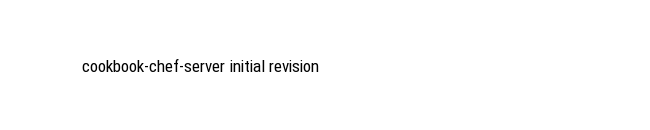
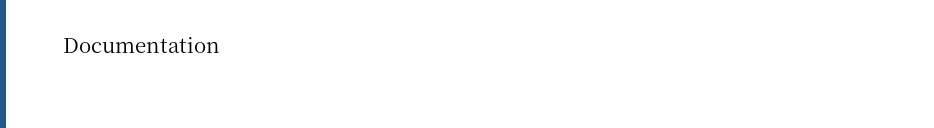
[82,58,320,72] cookbook-chef-server initial revision -> [63,37,220,53] Documentation

